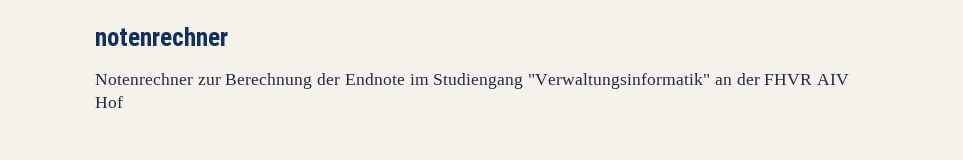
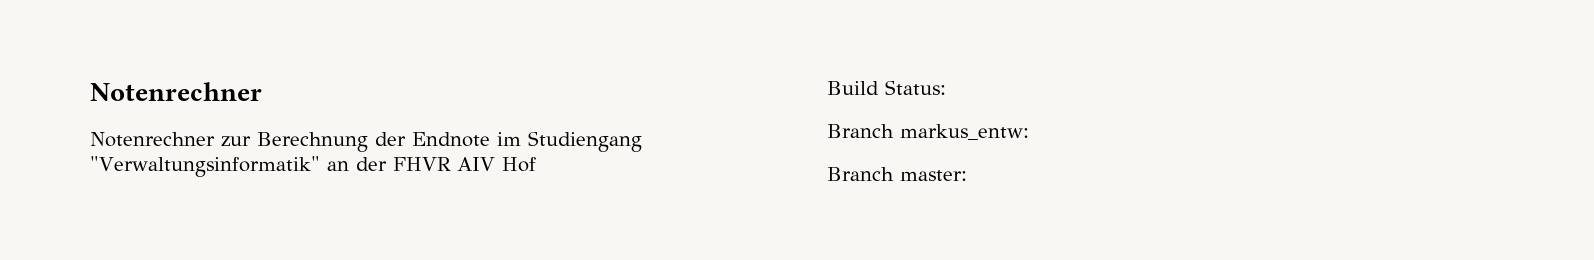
[95,27,228,46] notenrechner -> [90,82,262,101] Notenrechner
(123, 102) none -> [827,80,946,95] [827,124,1029,140] [827,167,967,181] // Build Status: // Branch markus_entw: // Branch master:

